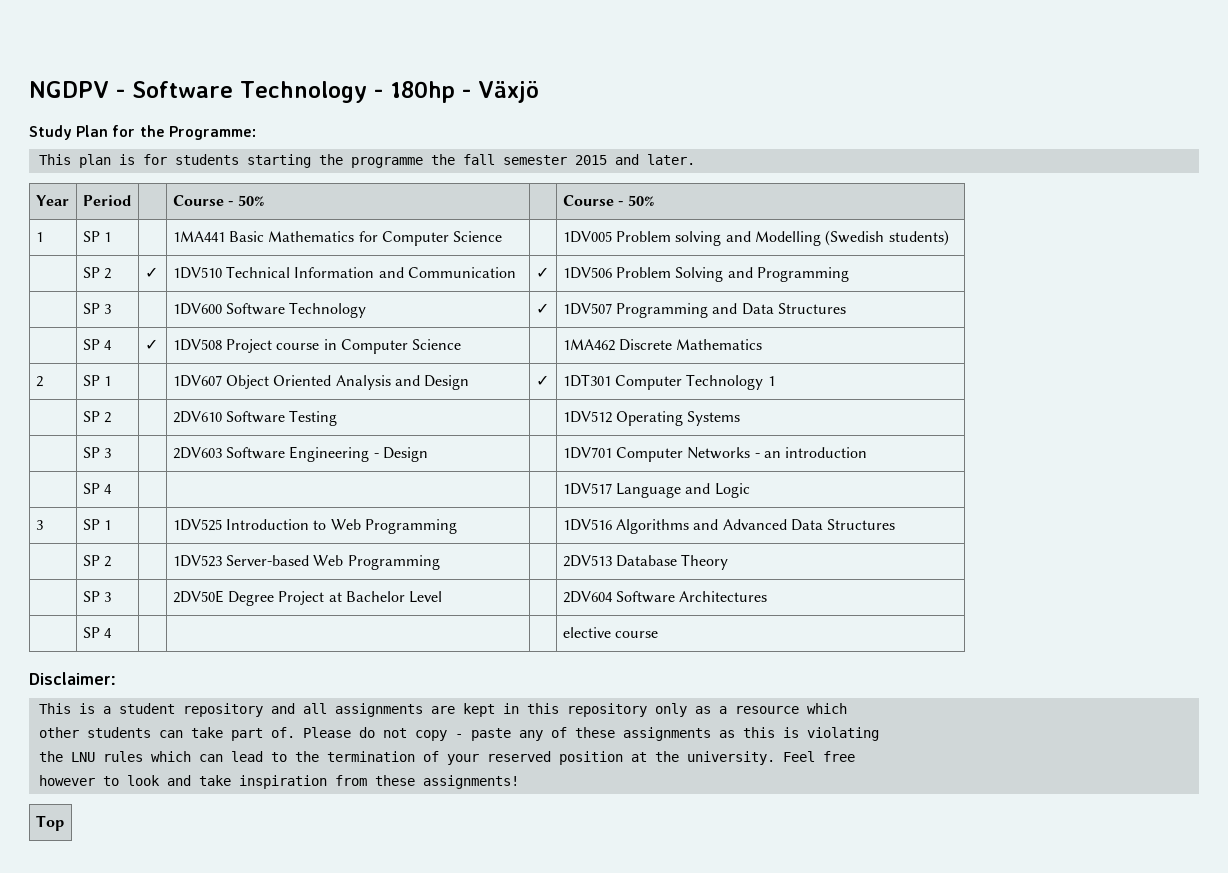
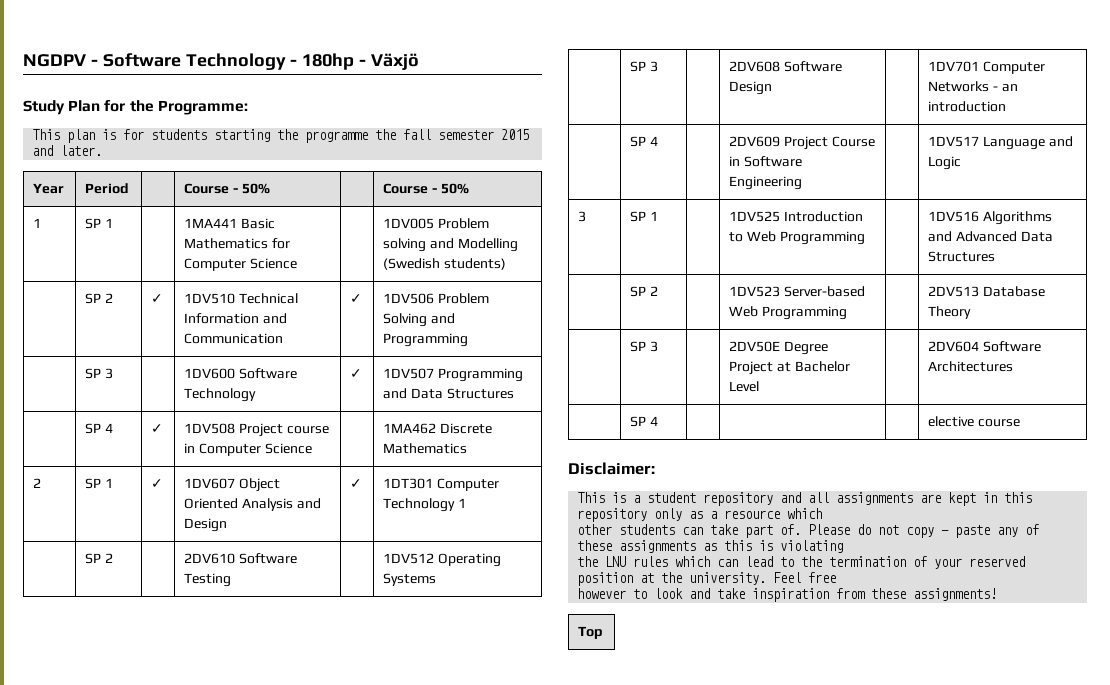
(112, 381) none -> [151,479,164,488] ✓
[172,446,379,462] 2DV603 Software Engineering - -> [729,61,843,72] 2DV608 Software
(113, 489) none -> [729,136,875,150] [729,156,803,167] [729,176,803,190] 2DV609 Project Course in Software Engineering

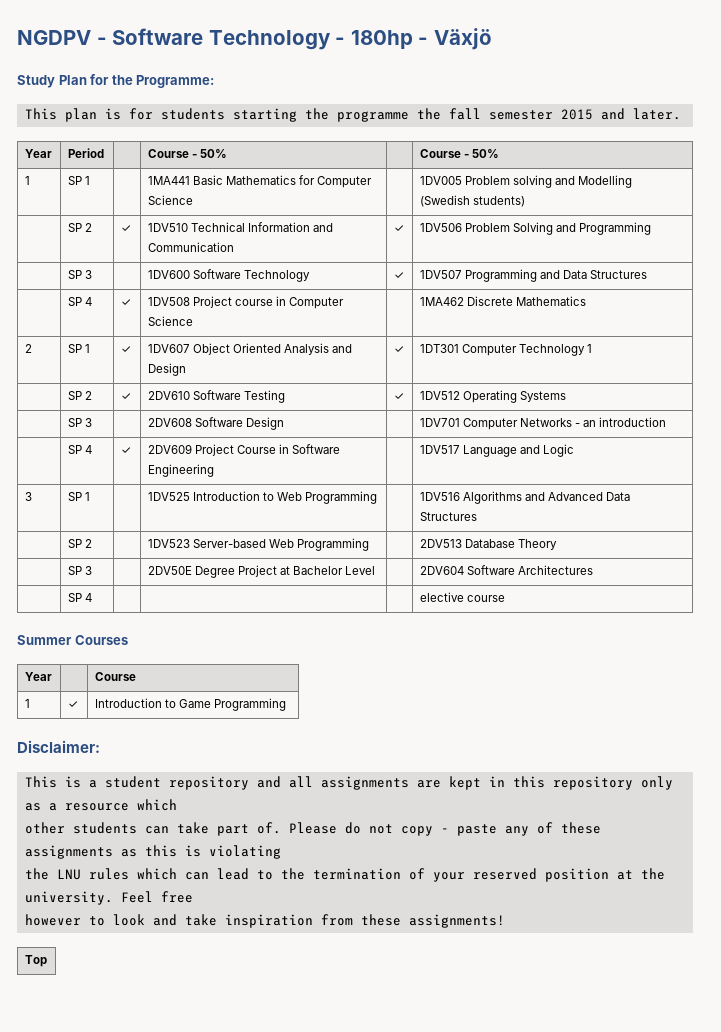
(114, 558) none -> [120,393,131,400] ✓
(232, 580) none -> [393,393,404,400] ✓
(659, 141) none -> [120,447,131,454] ✓
(1021, 423) none -> [17,635,128,645] [24,672,52,681] [94,672,136,681] [24,699,30,708] [67,701,78,708] [94,698,287,711] // Summer Courses // Year | | Course // 1 | ✓ | Introduction to Game Programming

